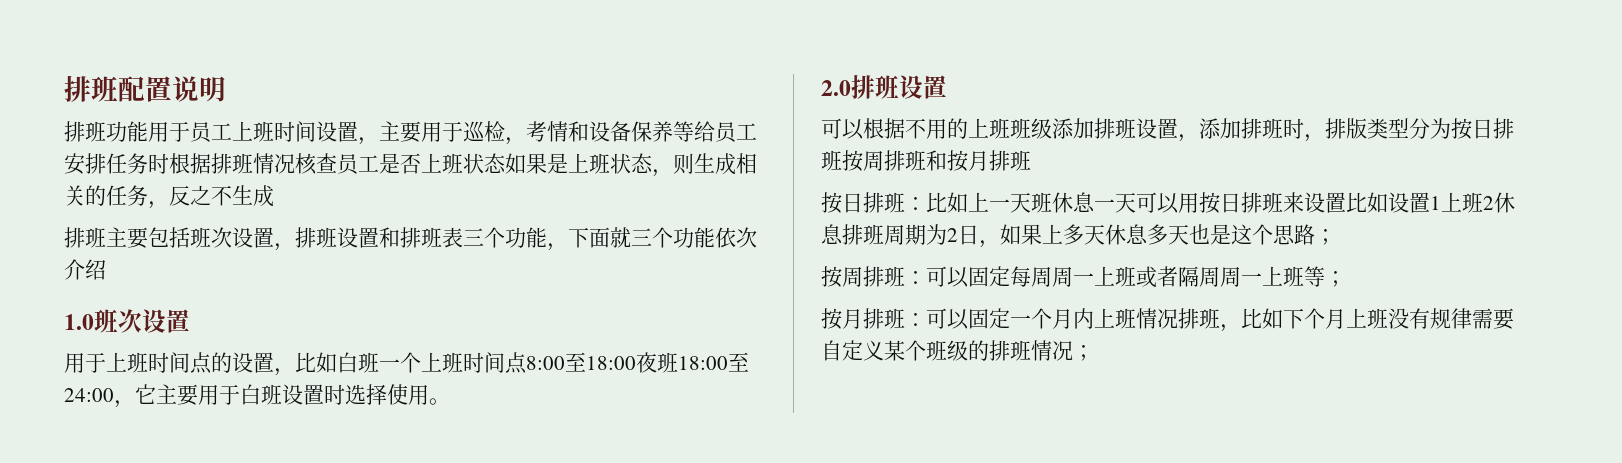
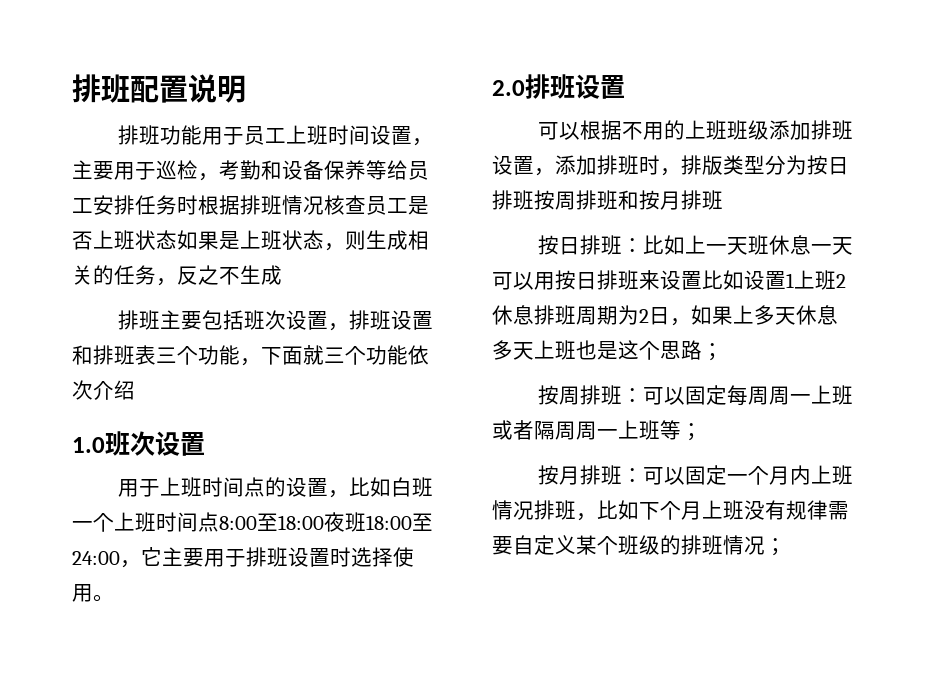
[547,121,568,142] 情 -> [240,160,261,180] 勤
[240,384,261,405] 白 -> [246,547,267,567] 排
(1189, 235) none -> [534,340,576,360] 上班

